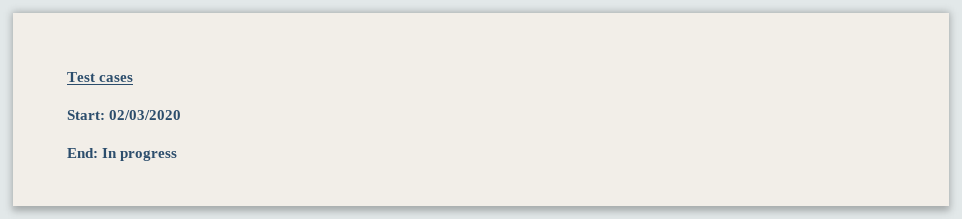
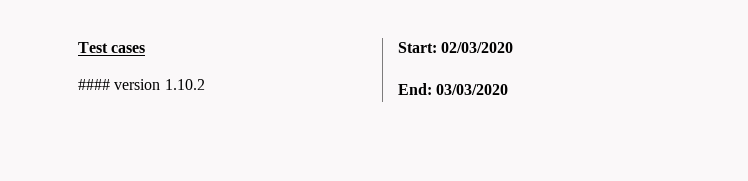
(134, 78) none -> [78,79,205,90] // #### version 1.10.2
[102,148,178,161] In progress -> [436,84,509,95] 03/03/2020

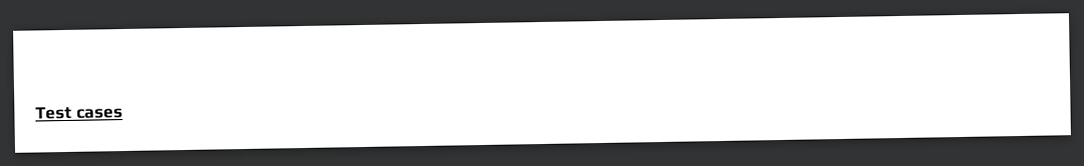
[78,79,205,90] [398,42,514,53] [398,83,509,95] // #### version 1.10.2 // Start: 02/03/2020 // End: 03/03/2020 -> (123, 113) none

